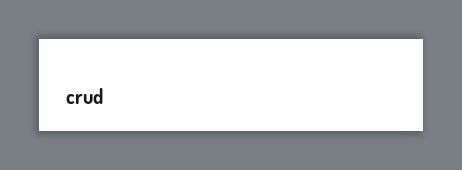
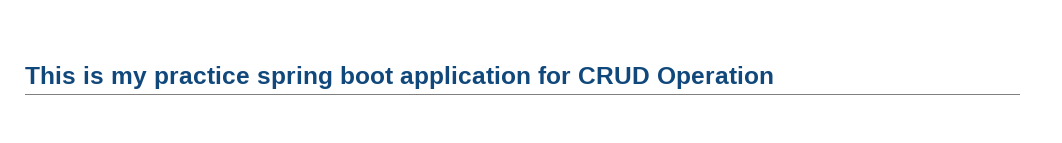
[66,88,103,104] crud -> [25,66,774,89] This is my practice spring boot application for CRUD Operation

